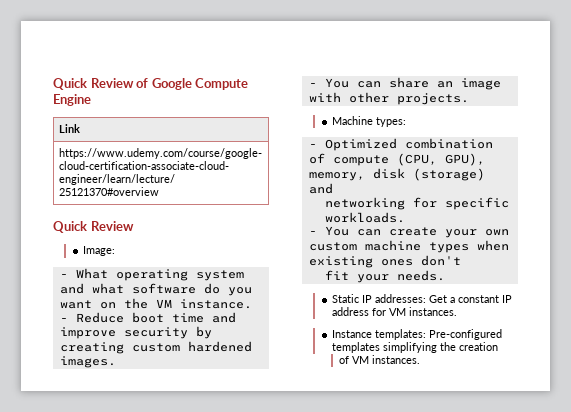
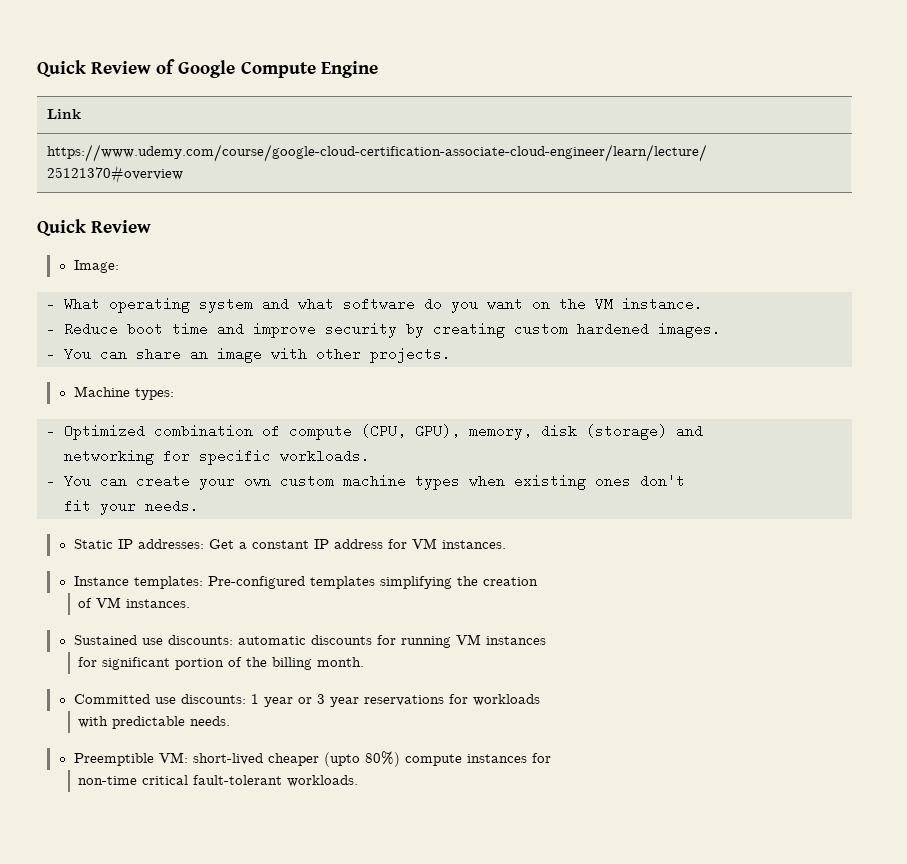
(420, 359) none -> [73,634,546,648] [78,657,365,670] [73,694,540,707] [78,716,231,729] [73,751,551,767] [78,775,359,787] // Sustained use discounts: automatic discounts for running VM instances // for significant portion of the billing month. // Committed use discounts: 1 year or 3 year reservations for workloads // with predictable needs. // Preemptible VM: short-lived cheaper (upto 80%) compute instances for // non-time critical fault-tolerant workloads.

